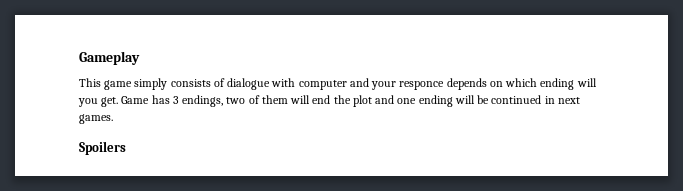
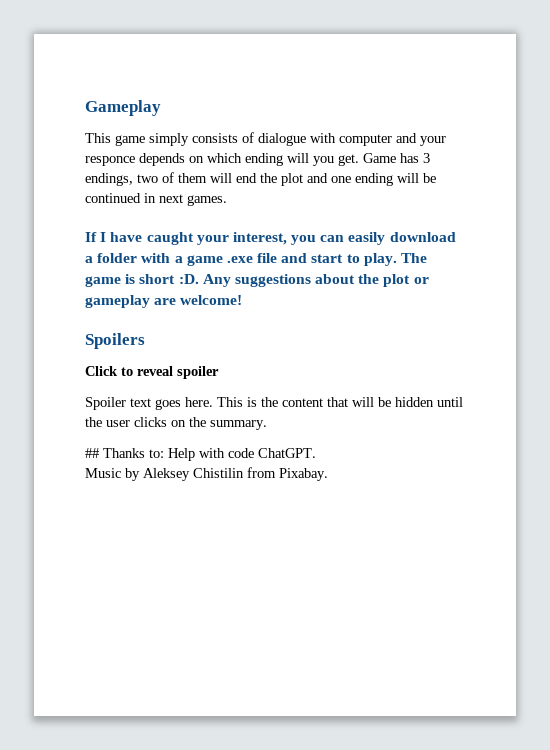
[79,141,126,155] Spoilers -> [85,232,456,245] [85,253,428,266] [85,274,429,287] [85,295,243,308] [85,333,145,349] [85,366,219,379] [85,397,463,410] [85,417,267,430] [85,448,316,461] [85,467,328,481] If I have caught your interest, you can easily download a folder with a game .exe file and start to play. The game is short :D. Any suggestions about the plot or gameplay are welcome! // Spoilers // Click to reveal spoiler // Spoiler text goes here. This is the content that will be hidden until the user clicks on the summary. // ## Thanks to: Help with code ChatGPT. // Music by Aleksey Chistilin from Pixabay.

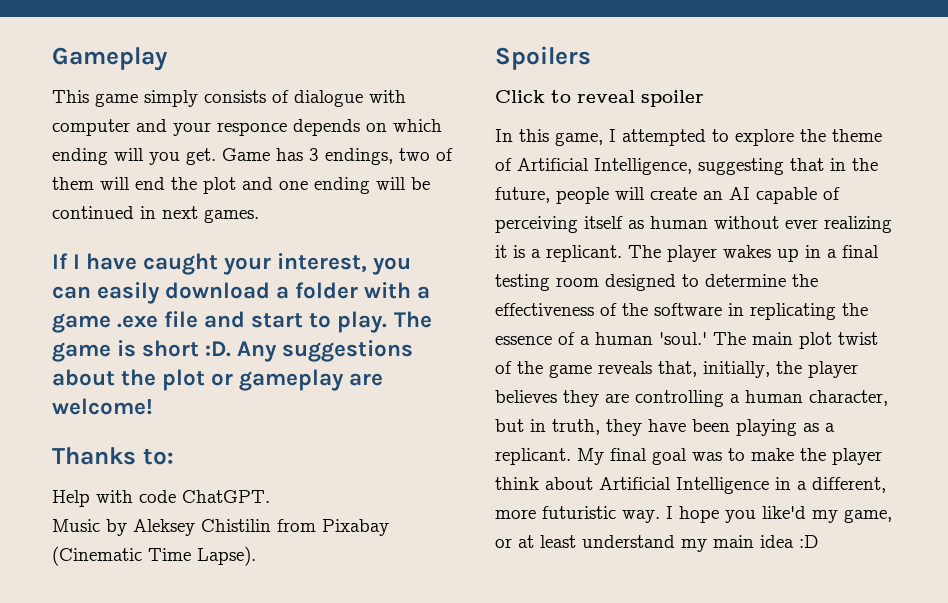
[85,333,145,349] [85,366,219,379] [85,397,463,410] [85,417,267,430] [85,448,99,458] Spoilers // Click to reveal spoiler // Spoiler text goes here. This is the content that will be hidden until the user clicks on the summary. // ## -> (153, 406) none
(164, 453) none -> (174, 456) //
[279,468,328,481] Pixabay. -> [322,519,389,536] [52,546,256,566] [495,46,591,70] [495,90,704,107] [495,129,882,146] [495,158,878,175] [495,187,840,204] [495,216,892,233] [495,245,879,262] [495,274,818,291] [495,303,868,320] [495,332,878,349] [495,361,858,378] [495,390,888,407] [495,419,835,436] [495,448,882,465] [495,477,886,494] [495,506,892,523] [495,535,818,552] Pixabay (Cinematic Time Lapse). // Spoilers // Click to reveal spoiler // In this game, I attempted to explore the theme of Artificial Intelligence, suggesting that in the future, people will create an AI capable of perceiving itself as human without ever realizing it is a replicant. The player wakes up in a final testing room designed to determine the effectiveness of the software in replicating the essence of a human 'soul.' The main plot twist of the game reveals that, initially, the player believes they are controlling a human character, but in truth, they have been playing as a replicant. My final goal was to make the player think about Artificial Intelligence in a different, more futuristic way. I hope you like'd my game, or at least understand my main idea :D

